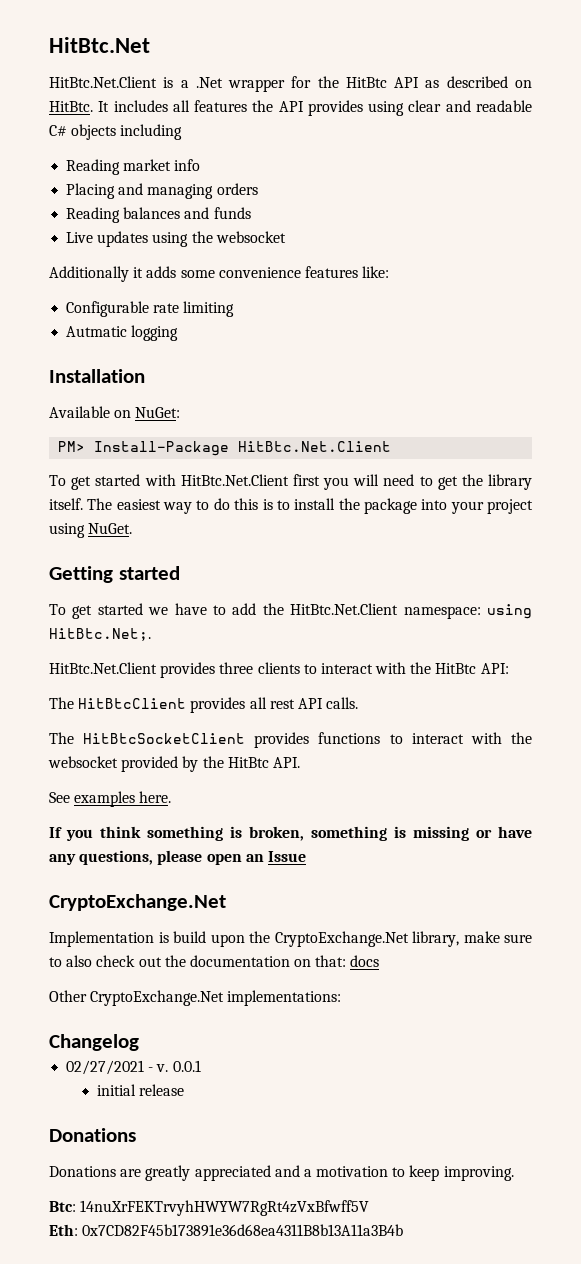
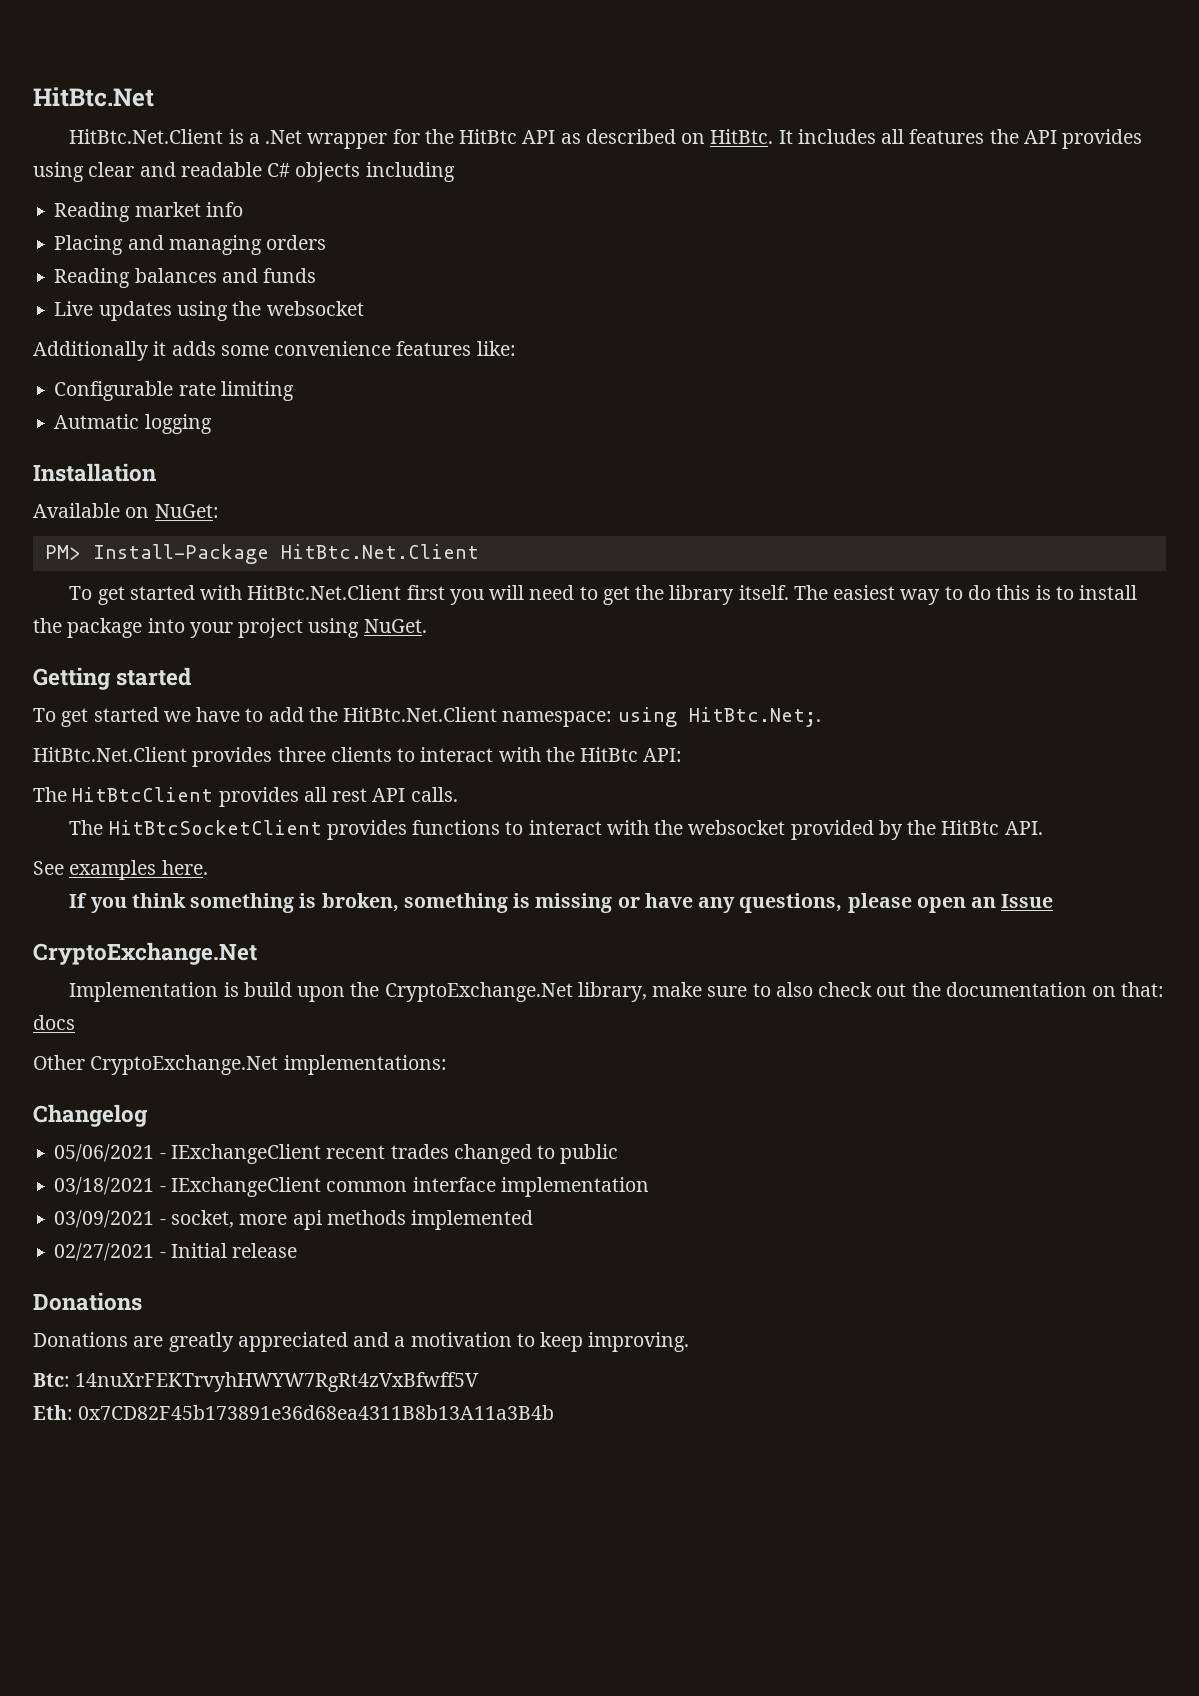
(139, 1042) none -> [54,1144,619,1164] [54,1177,649,1197] [54,1210,534,1230] // 05/06/2021 - IExchangeClient recent trades changed to public // 03/18/2021 - IExchangeClient common interface implementation // 03/09/2021 - socket, more api methods implemented
[156,1060,201,1072] [97,1084,137,1096] v. 0.0.1 // initial -> [170,1243,227,1258] Initial

